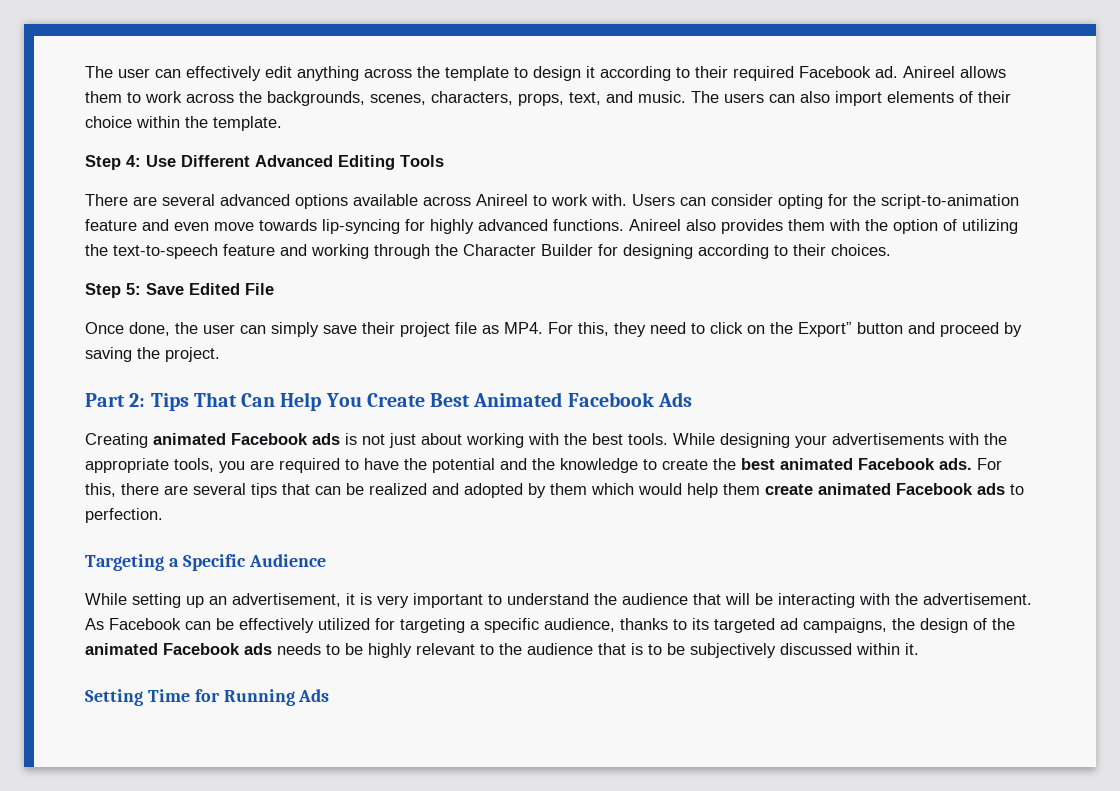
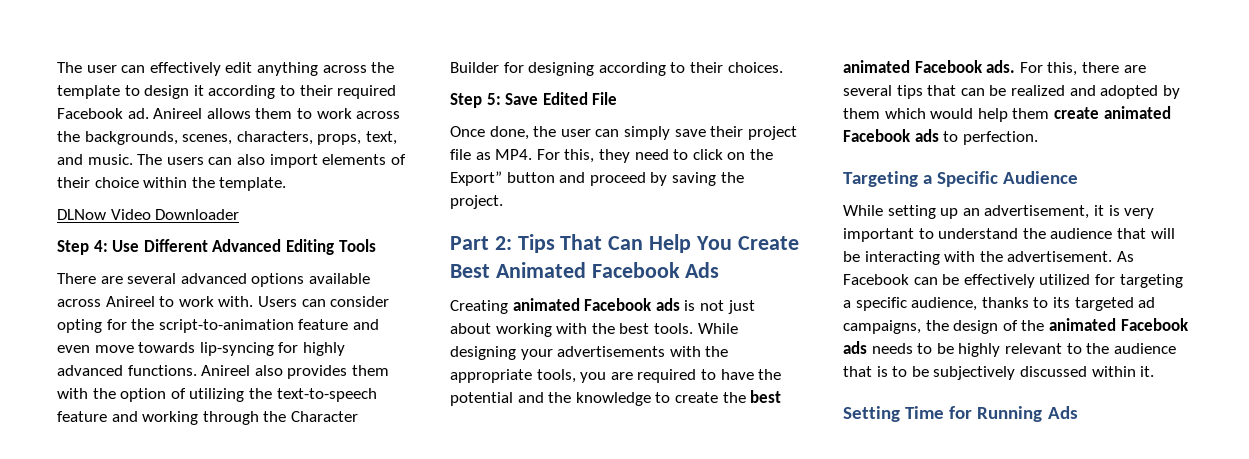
(282, 123) none -> [57,209,240,220] // DLNow Video Downloader

